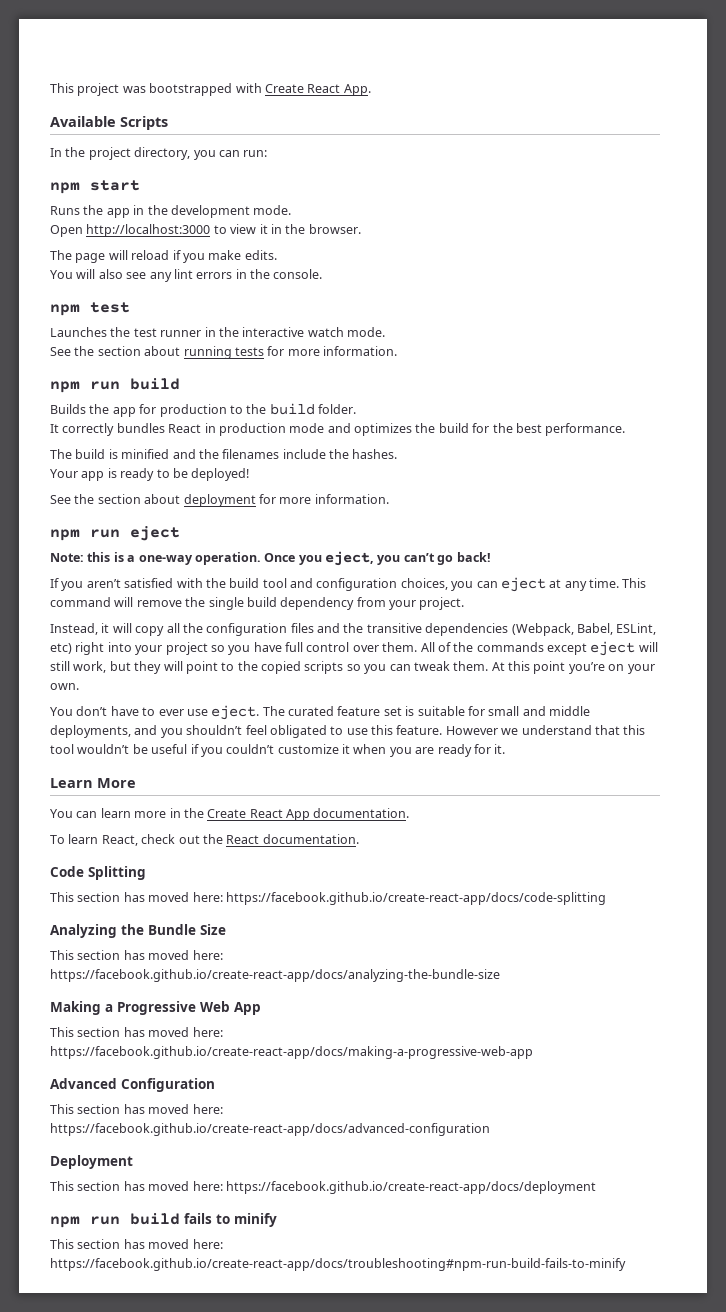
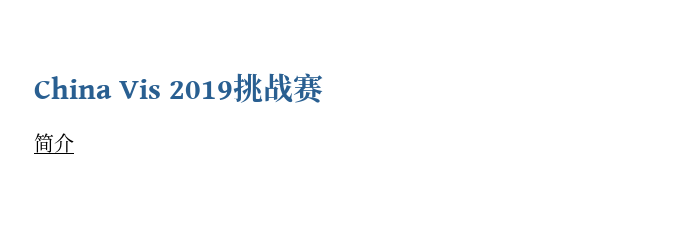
[50,83,371,96] [50,116,168,130] [50,147,268,160] [50,180,140,194] [50,205,292,218] [50,224,361,237] [50,250,277,263] [50,269,323,282] [50,302,130,316] [50,327,385,337] [50,346,397,359] [50,378,180,393] [50,403,356,417] [50,423,626,436] [50,449,398,459] [50,468,250,481] [50,494,389,507] [50,526,180,541] [50,551,491,566] [50,577,647,592] [50,597,465,610] [50,623,657,636] [50,641,658,656] [50,661,655,674] [50,683,79,690] [50,705,590,720] [50,725,646,738] [50,744,506,757] [50,778,136,788] [50,808,410,821] [50,834,359,846] [50,866,146,880] [50,892,606,905] [50,924,226,938] [50,950,223,960] [50,969,500,982] [50,1001,261,1015] [50,1027,223,1037] [50,1046,533,1059] [50,1078,215,1092] [50,1104,223,1114] [50,1123,490,1136] [50,1155,133,1169] [50,1181,596,1194] [50,1213,277,1228] [50,1239,223,1249] [50,1258,626,1271] This project was bootstrapped with Create React App. // Available Scripts // In the project directory, you can run: // npm start // Runs the app in the development mode. // Open http://localhost:3000 to view it in the browser. // The page will reload if you make edits. // You will also see any lint errors in the console. // npm test // Launches the test runner in the interactive watch mode. // See the section about running tests for more information. // npm run build // Builds the app for production to the build folder. // It correctly bundles React in production mode and optimizes the build for the best performance. // The build is minified and the filenames include the hashes. // Your app is ready to be deployed! // See the section about deployment for more information. // npm run eject // Note: this is a one-way operation. Once you eject, you can’t go back! // If you aren’t satisfied with the build tool and configuration choices, you can eject at any time. This command will remove the single build dependency from your project. // Instead, it will copy all the configuration files and the transitive dependencies (Webpack, Babel, ESLint, etc) right into your project so you have full control over them. All of the commands except eject will still work, but they will point to the copied scripts so you can tweak them. At this point you’re on your own. // You don’t have to ever use eject. The curated feature set is suitable for small and middle deployments, and you shouldn’t feel obligated to use this feature. However we understand that this tool wouldn’t be useful if you couldn’t customize it when you are ready for it. // Learn More // You can learn more in the Create React App documentation. // To learn React, check out the React documentation. // Code Splitting // This section has moved here: https://facebook.github.io/create-react-app/docs/code-splitting // Analyzing the Bundle Size // This section has moved here: https://facebook.github.io/create-react-app/docs/analyzing-the-bundle-size // Making a Progressive Web App // This section has moved here: https://facebook.github.io/create-react-app/docs/making-a-progressive-web-app // Advanced Configuration // This section has moved here: https://facebook.github.io/create-react-app/docs/advanced-configuration // Deployment // This section has moved here: https://facebook.github.io/create-react-app/docs/deployment // npm run build fails to minify // This section has moved here: https://facebook.github.io/create-react-app/docs/troubleshooting#npm-run-build-fails-to-minify -> [34,73,326,105] [34,133,74,153] China Vis 2019挑战赛 // 简介

